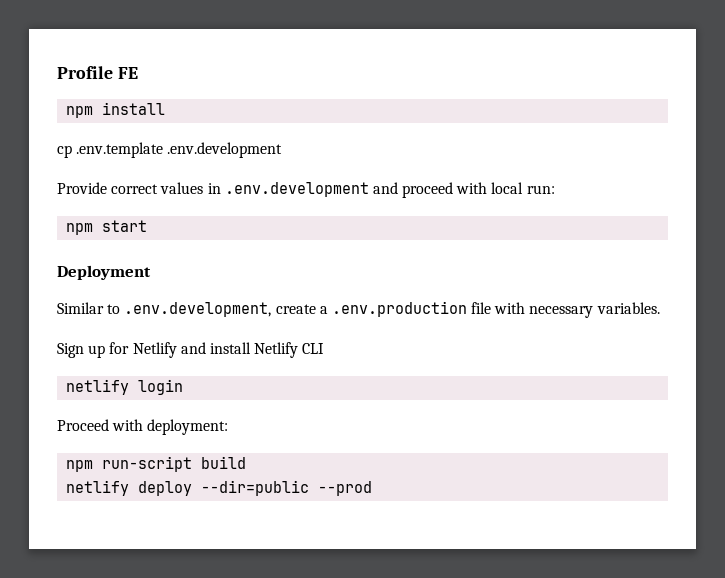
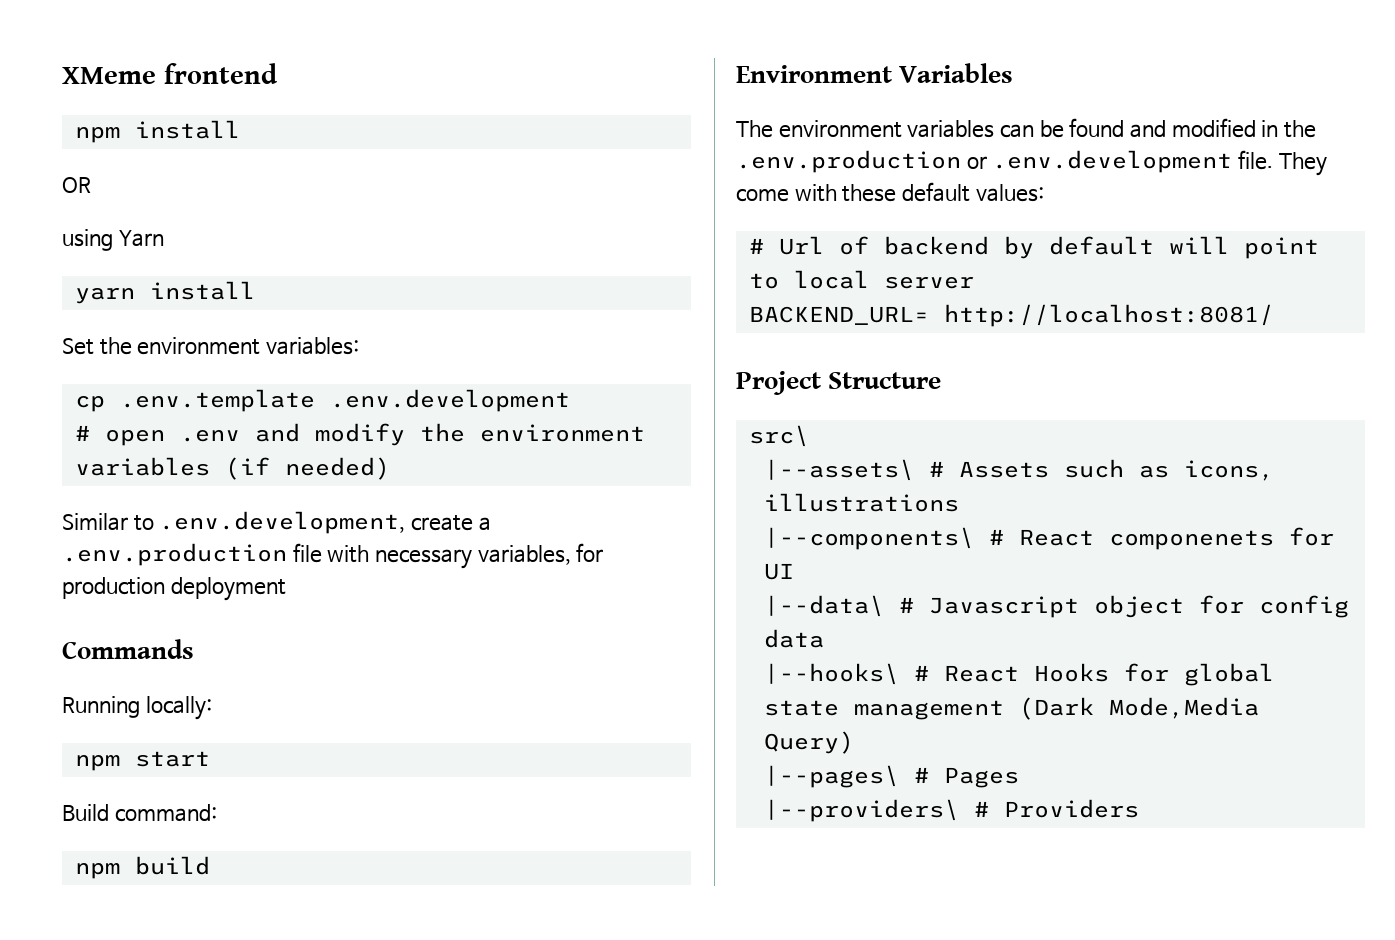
[57,66,138,79] Profile FE -> [62,63,278,84] XMeme frontend
[57,142,283,158] [57,182,555,198] [66,220,148,235] [57,265,151,280] cp .env.template .env.development // Provide correct values in .env.development and proceed with local run: // npm start // Deployment -> [62,177,91,193] [62,229,164,251] [74,281,255,304] [62,337,359,355] [74,389,570,412] [74,423,645,446] [74,457,390,480] OR // using Yarn // yarn install // Set the environment variables: // cp .env.template .env.development // # open .env and modify the environment variables (if needed)
[596,302,660,314] [57,342,325,358] [66,379,184,395] [57,419,229,435] [66,456,247,472] [66,480,373,496] variables. // Sign up for Netlify and install Netlify CLI // netlify login // Proceed with deployment: // npm run-script build // netlify deploy --dir=public --prod -> [477,543,604,565] [62,577,286,601] [62,639,194,659] [62,696,212,720] [74,751,210,771] [62,804,217,822] [74,856,210,879] [736,63,1014,83] [736,118,1316,138] [736,150,1327,176] [736,182,1044,202] [748,236,1319,259] [748,270,974,289] [748,304,1274,327] [736,371,942,395] [748,425,809,447] [763,459,1274,481] [763,493,959,512] [763,527,1334,550] [763,563,794,580] [763,595,1349,618] [763,629,824,648] [763,663,1274,686] [763,697,1259,720] [763,731,854,754] [763,765,1019,788] [763,799,1139,822] variables, for production deployment // Commands // Running locally: // npm start // Build command: // npm build // Environment Variables // The environment variables can be found and modified in the .env.production or .env.development file. They come with these default values: // # Url of backend by default will point to local server // BACKEND_URL= http://localhost:8081/ // Project Structure // src\ // |--assets\ # Assets such as icons, illustrations // |--components\ # React componenets for UI // |--data\ # Javascript object for config data // |--hooks\ # React Hooks for global state management (Dark Mode,Media Query) // |--pages\ # Pages // |--providers\ # Providers

